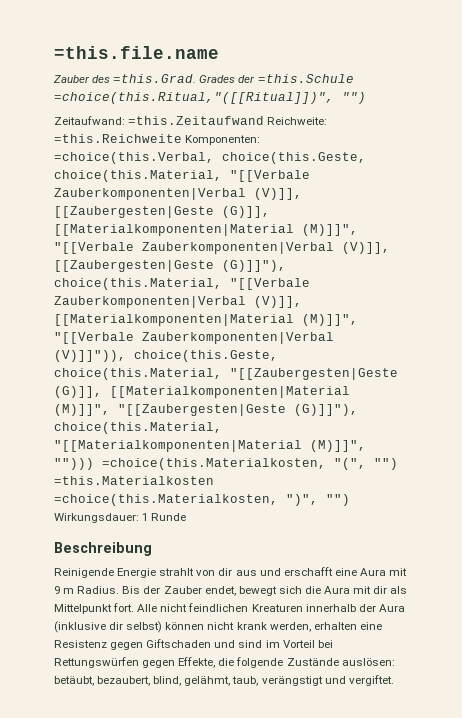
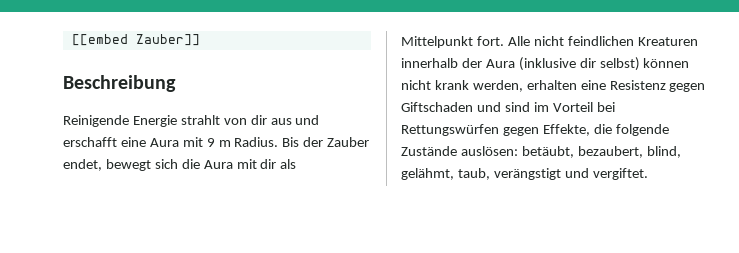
[54,46,219,59] [53,74,354,83] [54,92,366,104] [54,116,328,125] [54,134,261,145] [54,152,366,164] [54,170,310,182] [54,188,302,200] [54,206,270,218] [54,224,358,236] [54,242,390,254] [54,260,286,272] [54,278,310,290] [54,296,302,308] [54,314,358,326] [54,332,334,344] [54,350,278,362] [54,368,398,380] [54,386,350,398] [54,404,358,416] [54,422,222,434] [54,440,366,452] [54,458,398,470] [54,476,214,485] [54,494,350,506] [54,513,187,523] =this.file.name // Zauber des =this.Grad. Grades der =this.Schule =choice(this.Ritual,"([[Ritual]])", "") // Zeitaufwand: =this.Zeitaufwand Reichweite: =this.Reichweite Komponenten: =choice(this.Verbal, choice(this.Geste, choice(this.Material, "[[Verbale Zauberkomponenten|Verbal (V)]], [[Zaubergesten|Geste (G)]], [[Materialkomponenten|Material (M)]]", "[[Verbale Zauberkomponenten|Verbal (V)]], [[Zaubergesten|Geste (G)]]"), choice(this.Material, "[[Verbale Zauberkomponenten|Verbal (V)]], [[Materialkomponenten|Material (M)]]", "[[Verbale Zauberkomponenten|Verbal (V)]]")), choice(this.Geste, choice(this.Material, "[[Zaubergesten|Geste (G)]], [[Materialkomponenten|Material (M)]]", "[[Zaubergesten|Geste (G)]]"), choice(this.Material, "[[Materialkomponenten|Material (M)]]", ""))) =choice(this.Materialkosten, "(", "") =this.Materialkosten =choice(this.Materialkosten, ")", "") Wirkungsdauer: 1 Runde -> [71,34,200,46] [[embed Zauber]]

